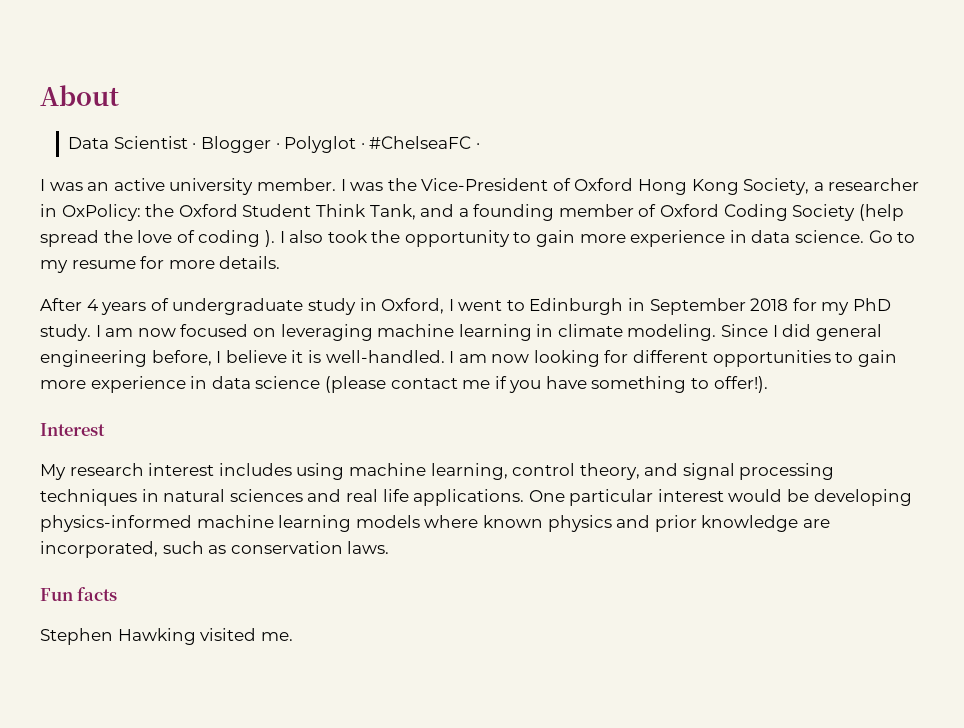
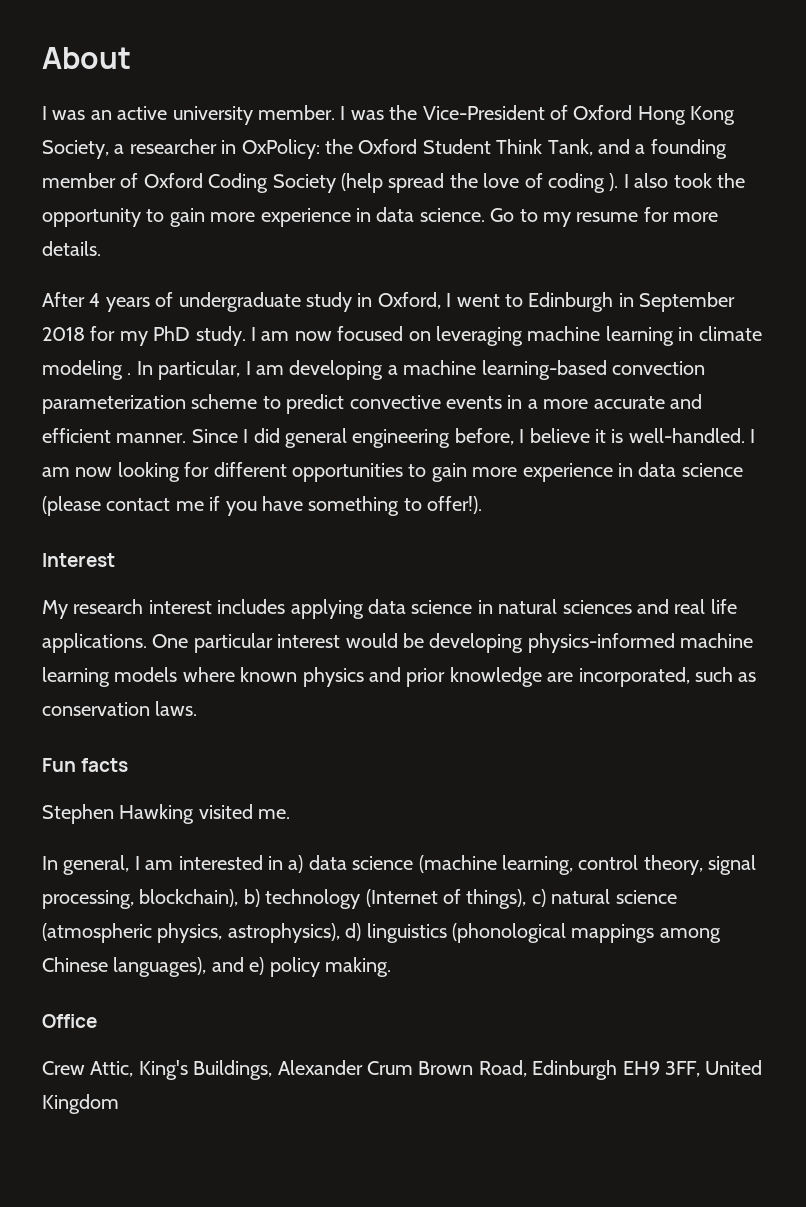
[68,136,480,153] // Data Scientist · Blogger · Polyglot · #ChelseaFC · -> (131, 58) none
[627,324,717,341] modeling. -> [42,360,705,380] [42,394,702,414] [42,428,187,443] modeling . In particular, I am developing a machine learning-based convection parameterization scheme to predict convective events in a more accurate and efficient manner.
[296,463,835,480] [40,489,137,506] using machine learning, control theory, and signal processing techniques -> [290,599,473,619] applying data science
(293, 636) none -> [42,855,757,875] [42,889,677,909] [42,923,721,943] [42,957,391,977] [42,1014,97,1028] [42,1060,763,1080] [42,1094,119,1114] // In general, I am interested in a) data science (machine learning, control theory, signal processing, blockchain), b) technology (Internet of things), c) natural science (atmospheric physics, astrophysics), d) linguistics (phonological mappings among Chinese languages), and e) policy making. // Office // Crew Attic, King's Buildings, Alexander Crum Brown Road, Edinburgh EH9 3FF, United Kingdom

